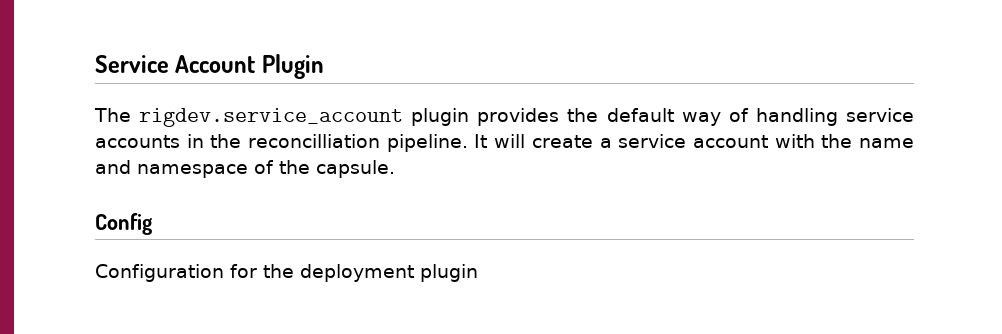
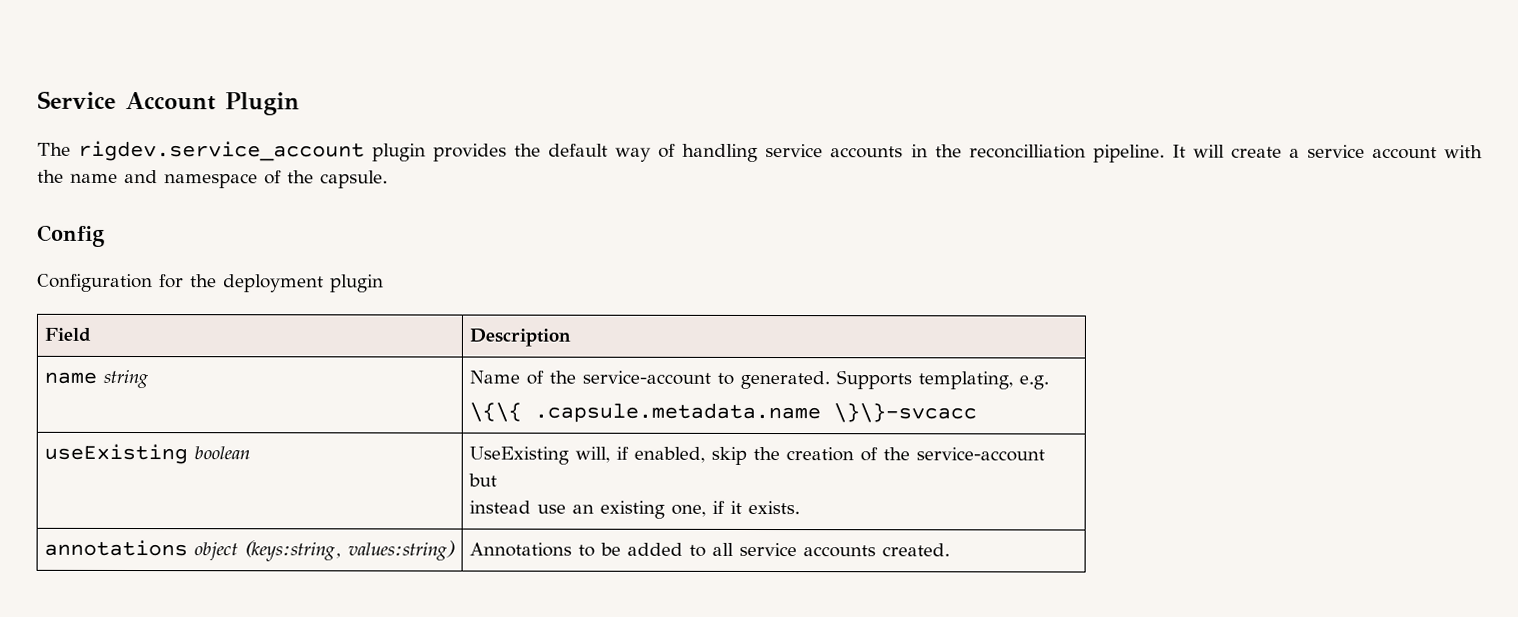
(478, 273) none -> [44,327,92,342] [469,328,572,347] [44,369,150,389] [469,370,1050,390] [469,402,978,424] [44,443,251,465] [469,446,1046,465] [468,473,498,487] [469,500,801,519] [44,539,456,562] [469,542,951,558] // Field | Description // name string | Name of the service-account to generated. Supports templating, e.g. // \{\{ .capsule.metadata.name \}\}-svcacc // useExisting boolean | UseExisting will, if enabled, skip the creation of the service-account but // instead use an existing one, if it exists. // annotations object (keys:string, values:string) | Annotations to be added to all service accounts created.

